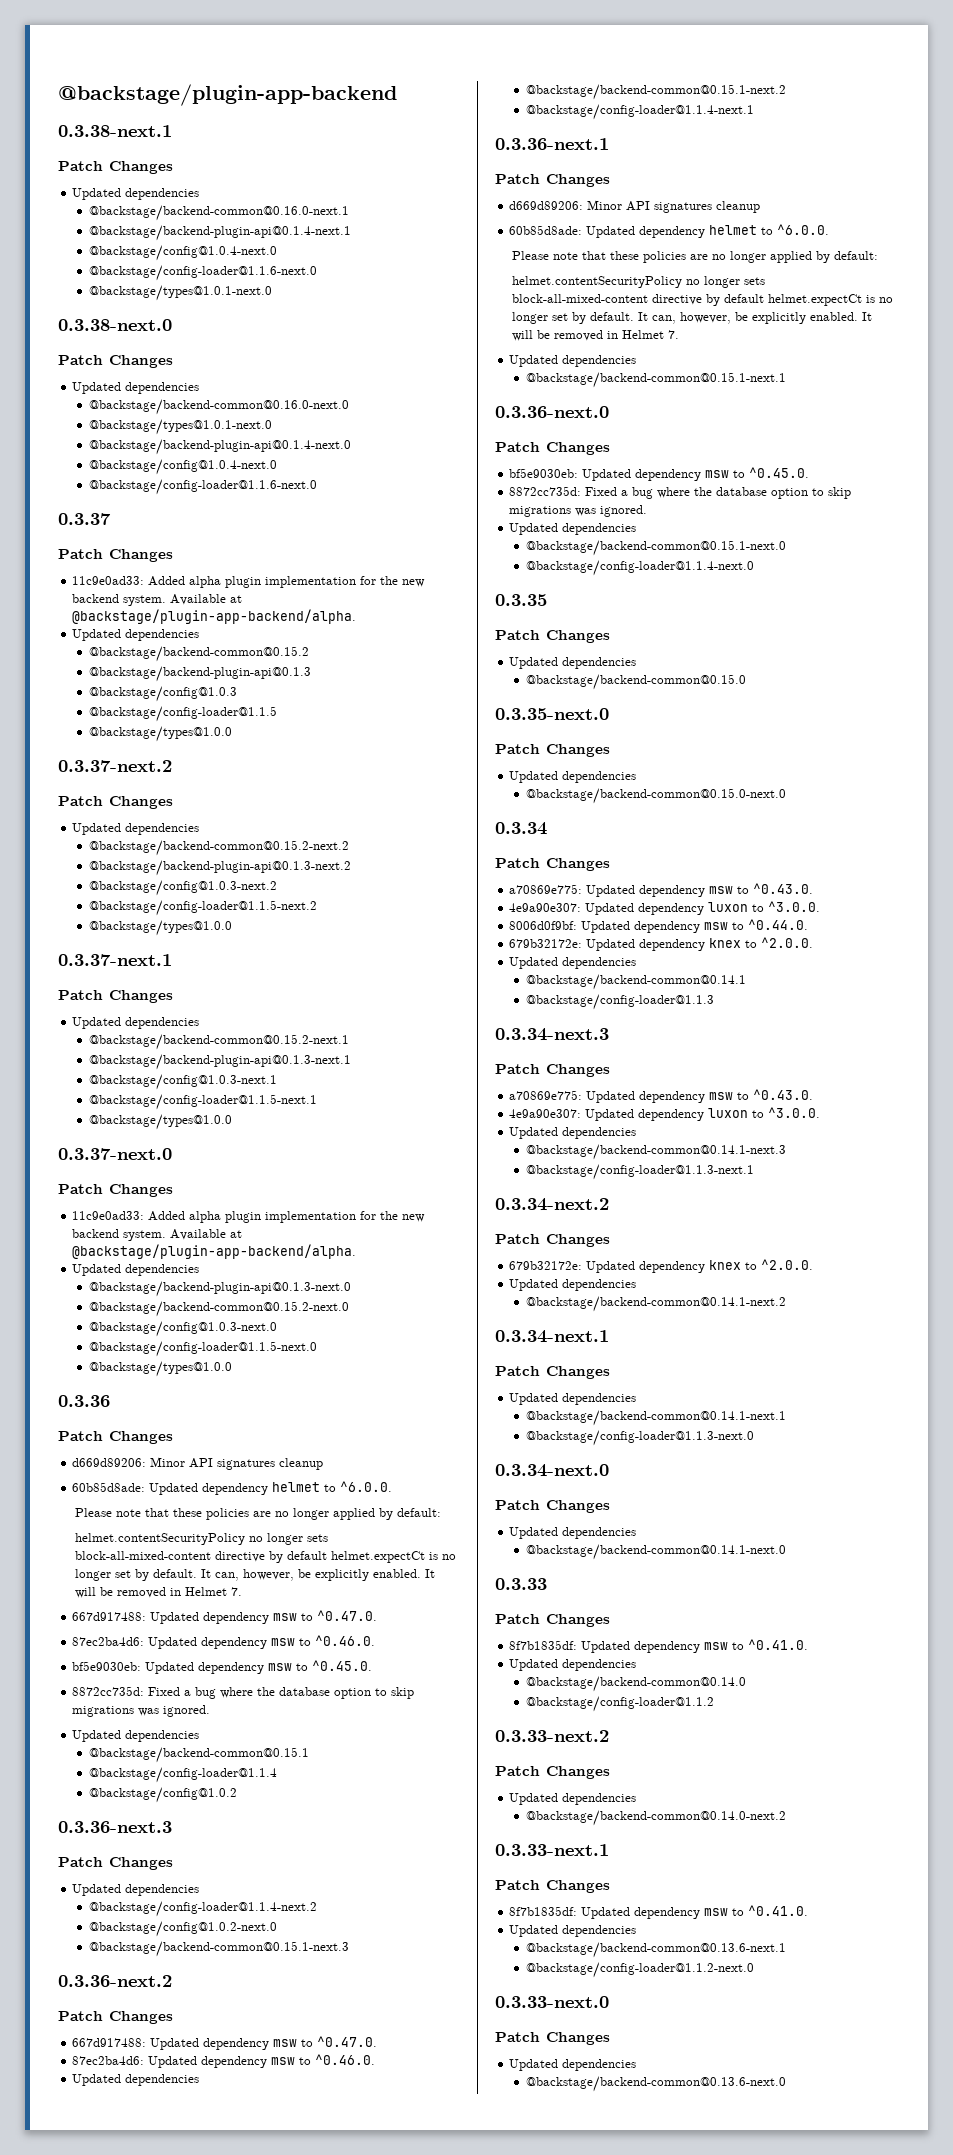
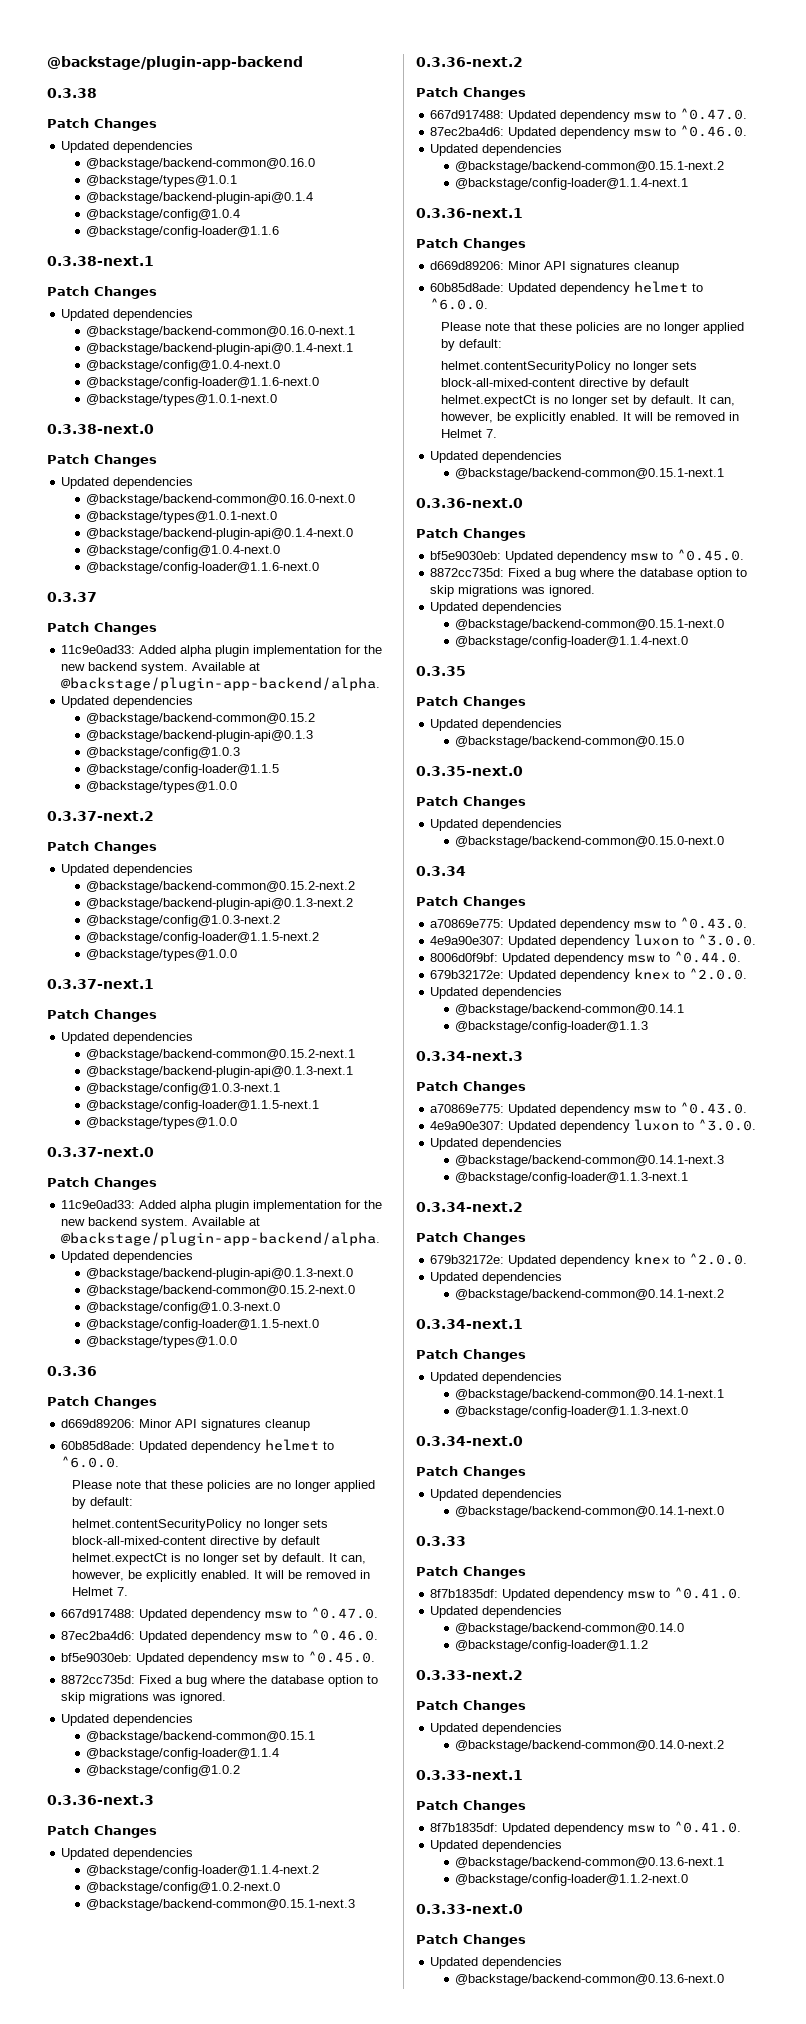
(397, 95) none -> [47,88,97,98] [47,118,157,131] [61,141,194,153] [86,158,316,170] [86,175,238,187] [86,192,314,204] [86,209,241,221] [86,226,280,238] // 0.3.38 // Patch Changes // Updated dependencies // @backstage/backend-common@0.16.0 // @backstage/types@1.0.1 // @backstage/backend-plugin-api@0.1.4 // @backstage/config@1.0.4 // @backstage/config-loader@1.1.6

